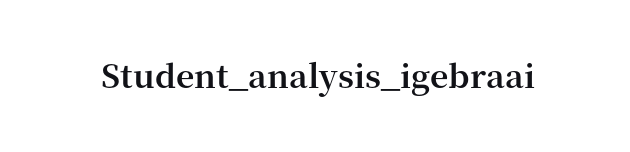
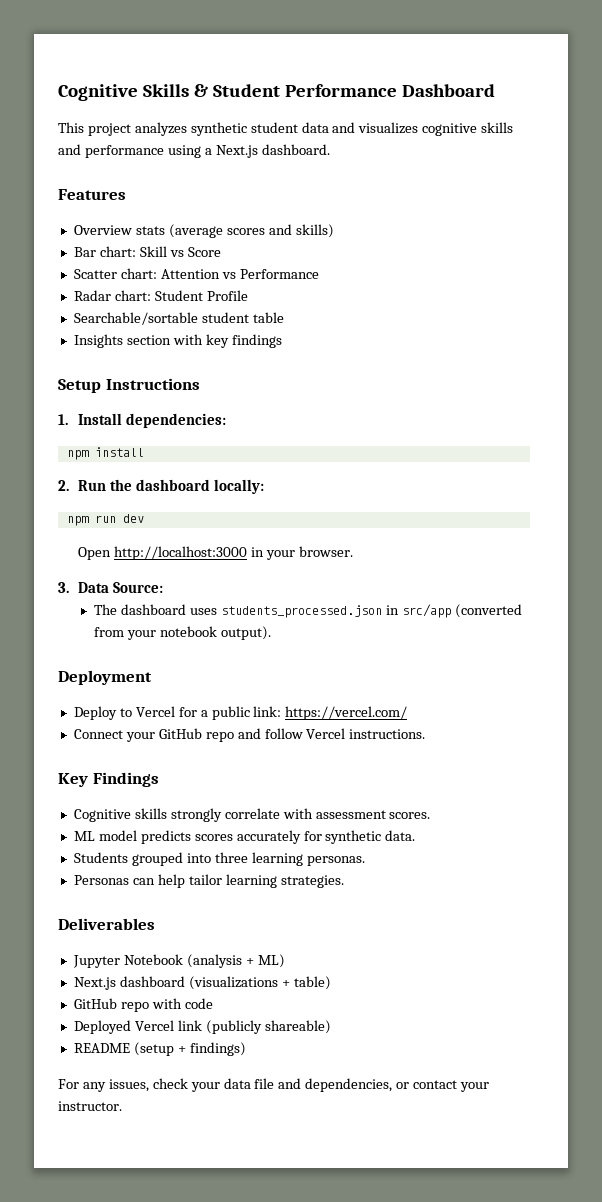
[101,61,535,97] Student_analysis_igebraai -> [58,84,495,101] [58,122,514,136] [58,144,330,158] [58,189,126,200] [73,224,334,238] [73,246,221,257] [73,268,319,279] [73,290,248,301] [73,312,284,325] [73,334,282,348] [58,378,200,393] [58,413,227,428] [66,447,144,460] [58,479,264,494] [66,514,144,526] [78,546,353,560] [58,582,164,593] [94,604,522,618] [94,626,271,640] [58,670,152,685] [73,706,408,720] [73,728,426,742] [58,772,159,787] [73,808,431,822] [73,830,416,844] [73,852,365,866] [73,874,344,888] [58,918,155,930] [72,954,285,968] [73,976,331,990] [73,998,213,1012] [73,1020,331,1034] [73,1042,246,1056] [58,1078,490,1092] [58,1101,122,1111] Cognitive Skills & Student Performance Dashboard // This project analyzes synthetic student data and visualizes cognitive skills and performance using a Next.js dashboard. // Features // Overview stats (average scores and skills) // Bar chart: Skill vs Score // Scatter chart: Attention vs Performance // Radar chart: Student Profile // Searchable/sortable student table // Insights section with key findings // Setup Instructions // 1. Install dependencies: // npm install // 2. Run the dashboard locally: // npm run dev // Open http://localhost:3000 in your browser. // 3. Data Source: // The dashboard uses students_processed.json in src/app (converted from your notebook output). // Deployment // Deploy to Vercel for a public link: https://vercel.com/ // Connect your GitHub repo and follow Vercel instructions. // Key Findings // Cognitive skills strongly correlate with assessment scores. // ML model predicts scores accurately for synthetic data. // Students grouped into three learning personas. // Personas can help tailor learning strategies. // Deliverables // Jupyter Notebook (analysis + ML) // Next.js dashboard (visualizations + table) // GitHub repo with code // Deployed Vercel link (publicly shareable) // README (setup + findings) // For any issues, check your data file and dependencies, or contact your instructor.

